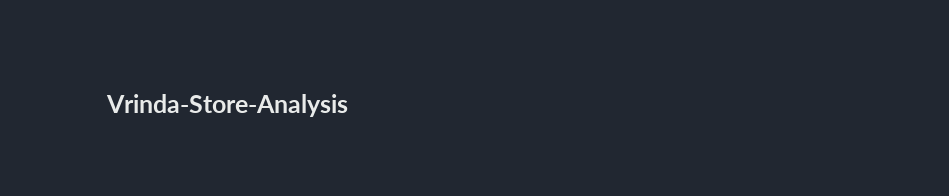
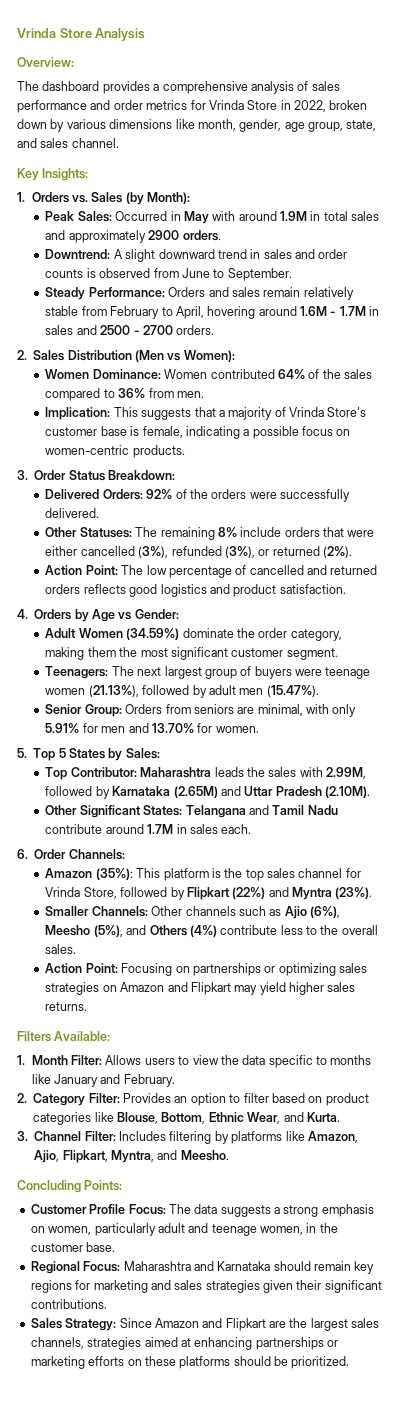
[106,94,348,117] Vrinda-Store-Analysis -> [17,28,146,41] [17,57,74,67] [17,81,340,94] [17,100,368,113] [17,119,377,132] [17,138,119,148] [17,168,89,181] [17,192,191,205] [45,211,380,224] [45,230,221,243] [45,249,348,262] [45,268,292,281] [45,287,354,300] [45,306,380,319] [45,325,215,335] [17,350,235,362] [45,369,373,379] [45,388,204,401] [45,407,367,420] [45,426,351,439] [45,445,185,458] [17,470,175,481] [45,489,351,502] [45,508,100,518] [45,527,375,540] [45,546,353,558] [45,565,378,578] [45,584,346,597] [17,609,179,622] [45,628,342,641] [45,647,338,660] [45,666,371,679] [45,685,319,698] [45,704,357,717] [45,723,259,733] [17,748,160,761] [45,767,367,780] [45,786,371,799] [45,805,338,818] [45,824,252,834] [17,849,125,860] [45,868,361,881] [45,887,373,900] [45,906,341,919] [45,925,378,937] [45,944,77,954] [45,963,368,976] [45,982,356,995] [45,1002,88,1011] [17,1031,111,1042] [17,1055,372,1068] [31,1074,175,1087] [17,1093,369,1106] [33,1112,340,1125] [17,1131,358,1144] [34,1150,229,1163] [17,1180,123,1193] [30,1204,374,1217] [30,1223,338,1236] [30,1242,116,1252] [30,1261,375,1274] [30,1280,382,1293] [30,1299,107,1309] [30,1318,380,1331] [30,1337,338,1350] [30,1356,350,1369] Vrinda Store Analysis // Overview: // The dashboard provides a comprehensive analysis of sales performance and order metrics for Vrinda Store in 2022, broken down by various dimensions like month, gender, age group, state, and sales channel. // Key Insights: // 1. Orders vs. Sales (by Month): // Peak Sales: Occurred in May with around 1.9M in total sales and approximately 2900 orders. // Downtrend: A slight downward trend in sales and order counts is observed from June to September. // Steady Performance: Orders and sales remain relatively stable from February to April, hovering around 1.6M - 1.7M in sales and 2500 - 2700 orders. // 2. Sales Distribution (Men vs Women): // Women Dominance: Women contributed 64% of the sales compared to 36% from men. // Implication: This suggests that a majority of Vrinda Store's customer base is female, indicating a possible focus on women-centric products. // 3. Order Status Breakdown: // Delivered Orders: 92% of the orders were successfully delivered. // Other Statuses: The remaining 8% include orders that were either cancelled (3%), refunded (3%), or returned (2%). // Action Point: The low percentage of cancelled and returned orders reflects good logistics and product satisfaction. // 4. Orders by Age vs Gender: // Adult Women (34.59%) dominate the order category, making them the most significant customer segment. // Teenagers: The next largest group of buyers were teenage women (21.13%), followed by adult men (15.47%). // Senior Group: Orders from seniors are minimal, with only 5.91% for men and 13.70% for women. // 5. Top 5 States by Sales: // Top Contributor: Maharashtra leads the sales with 2.99M, followed by Karnataka (2.65M) and Uttar Pradesh (2.10M). // Other Significant States: Telangana and Tamil Nadu contribute around 1.7M in sales each. // 6. Order Channels: // Amazon (35%): This platform is the top sales channel for Vrinda Store, followed by Flipkart (22%) and Myntra (23%). // Smaller Channels: Other channels such as Ajio (6%), Meesho (5%), and Others (4%) contribute less to the overall sales. // Action Point: Focusing on partnerships or optimizing sales strategies on Amazon and Flipkart may yield higher sales returns. // Filters Available: // 1. Month Filter: Allows users to view the data specific to months like January and February. // 2. Category Filter: Provides an option to filter based on product categories like Blouse, Bottom, Ethnic Wear, and Kurta. // 3. Channel Filter: Includes filtering by platforms like Amazon, Ajio, Flipkart, Myntra, and Meesho. // Concluding Points: // Customer Profile Focus: The data suggests a strong emphasis on women, particularly adult and teenage women, in the customer base. // Regional Focus: Maharashtra and Karnataka should remain key regions for marketing and sales strategies given their significant contributions. // Sales Strategy: Since Amazon and Flipkart are the largest sales channels, strategies aimed at enhancing partnerships or marketing efforts on these platforms should be prioritized.

